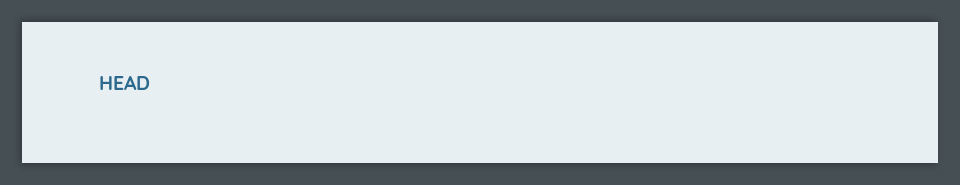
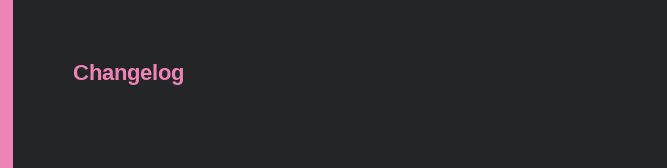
[99,75,150,90] HEAD -> [73,64,184,85] Changelog

